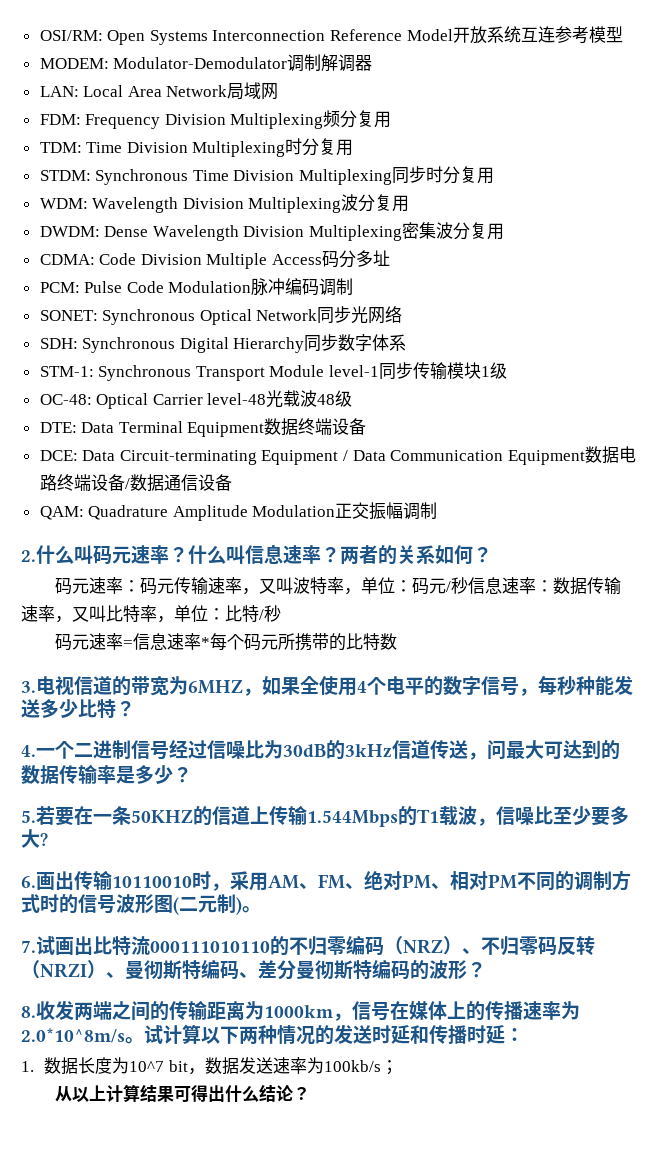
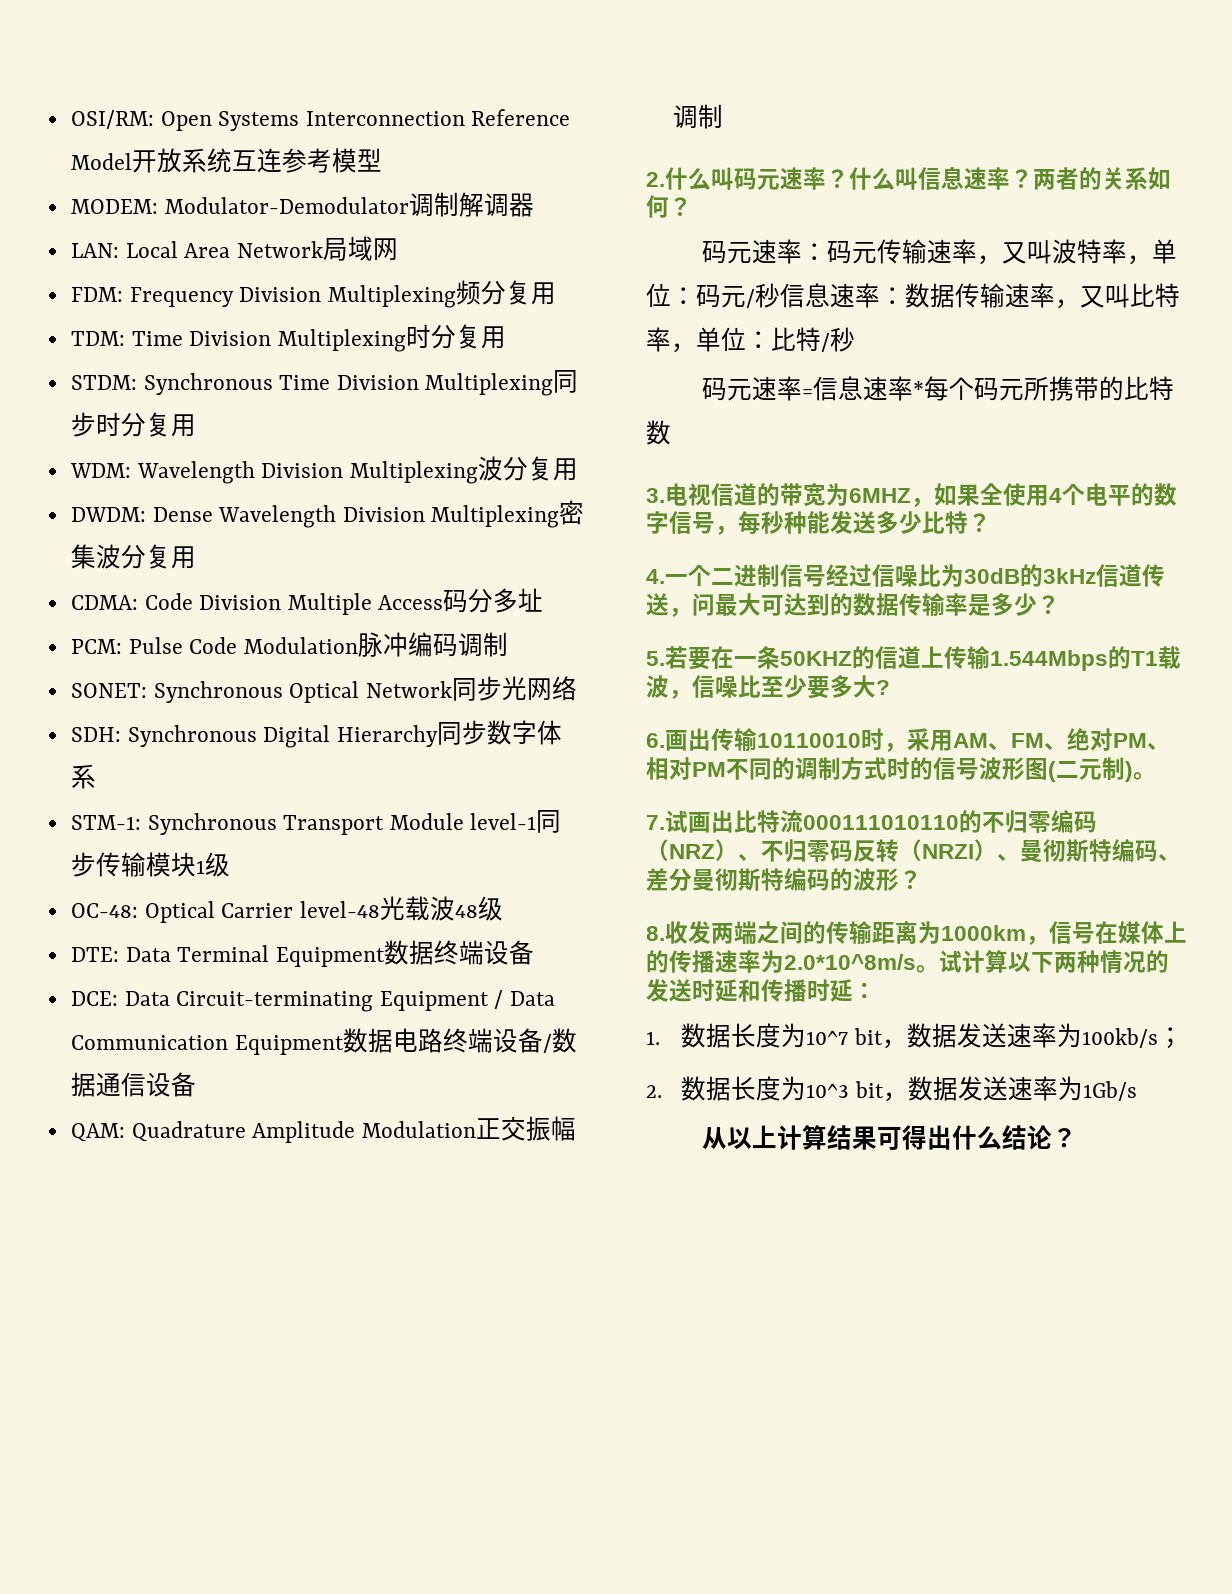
(398, 1067) none -> [646,1076,1137,1102] // 2.数据长度为10^3 bit，数据发送速率为1Gb/s

